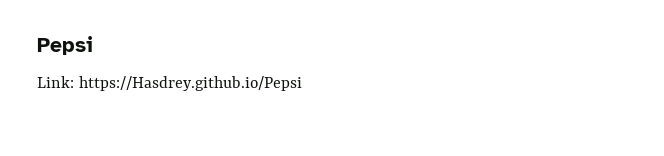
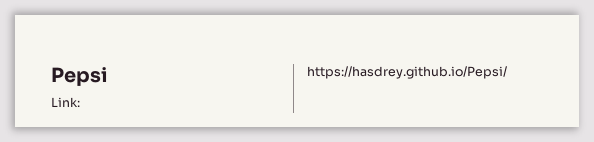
[78,76,302,91] https://Hasdrey.github.io/Pepsi -> [307,66,507,79] https://hasdrey.github.io/Pepsi/

